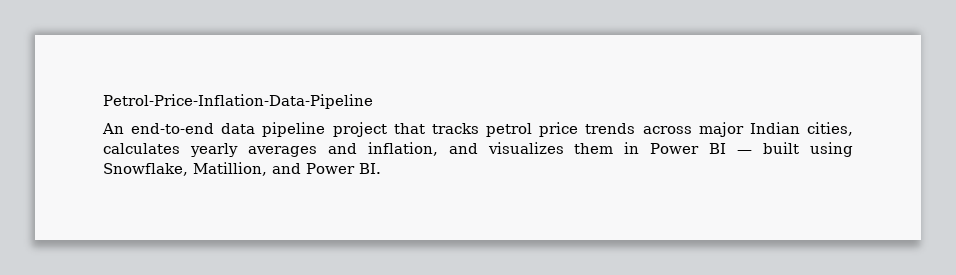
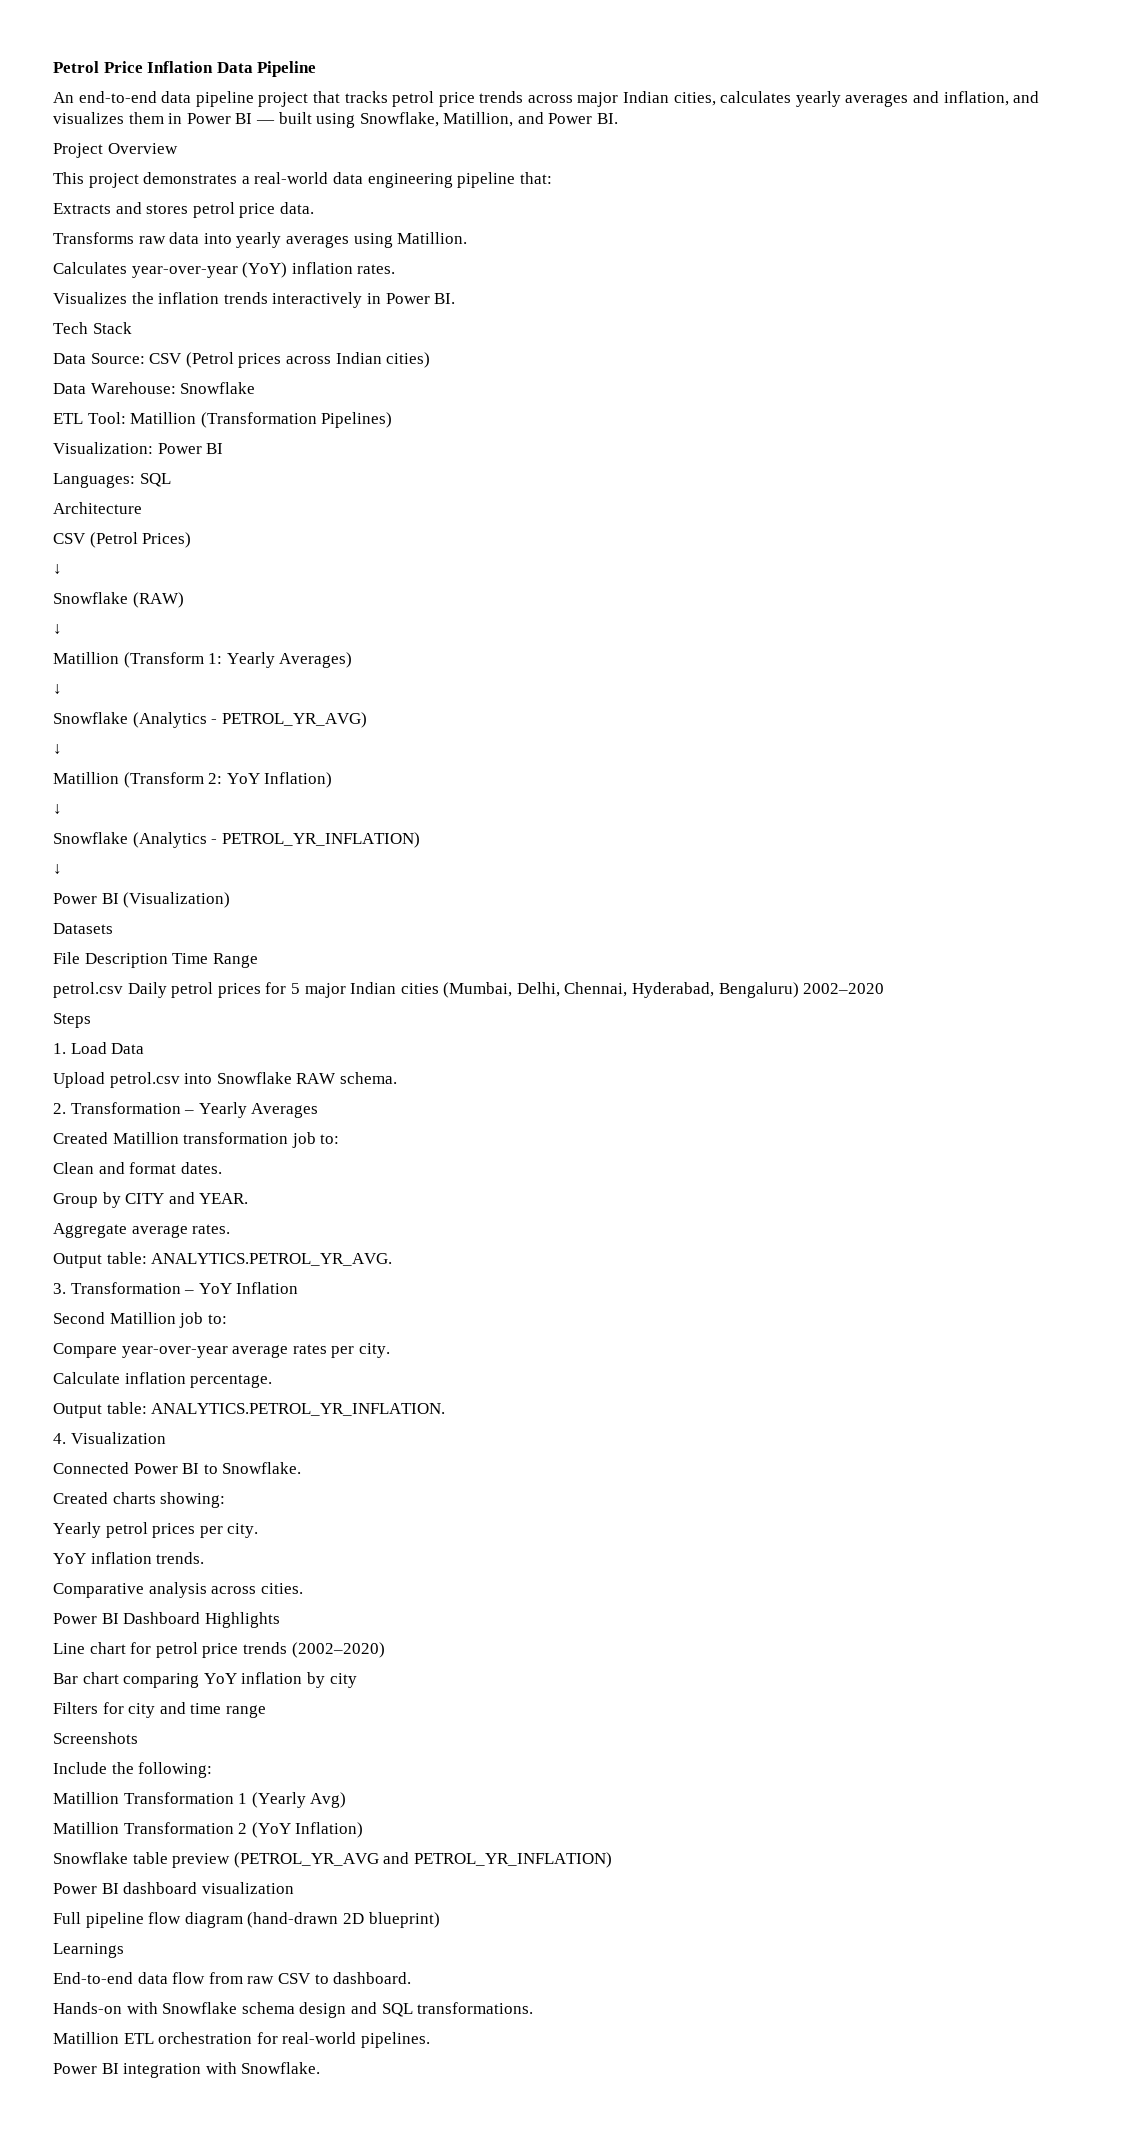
[103,94,373,109] Petrol-Price-Inflation-Data-Pipeline -> [53,61,317,77] Petrol Price Inflation Data Pipeline
(381, 168) none -> [53,143,178,158] [53,172,552,188] [53,202,314,218] [53,232,468,248] [53,262,396,278] [53,292,456,308] [53,322,132,334] [53,352,431,368] [53,382,256,394] [53,412,393,428] [53,442,224,454] [53,473,171,488] [53,502,142,514] [53,532,192,548] [53,564,62,574] [53,592,184,608] [53,624,62,634] [53,652,353,668] [53,684,62,694] [53,712,367,728] [53,744,62,754] [53,772,333,788] [53,804,62,814] [53,832,420,848] [53,864,62,874] [53,892,231,908] [53,923,113,934] [53,952,258,968] [53,982,885,998] [53,1013,91,1028] [53,1042,145,1054] [53,1072,397,1088] [53,1102,319,1118] [53,1132,340,1148] [53,1162,222,1174] [53,1192,249,1208] [53,1223,231,1238] [53,1252,393,1268] [53,1282,299,1294] [53,1312,227,1328] [53,1343,390,1358] [53,1372,273,1388] [53,1402,446,1418] [53,1432,166,1444] [53,1462,302,1474] [53,1492,226,1508] [53,1522,259,1538] [53,1552,205,1564] [53,1582,303,1598] [53,1612,280,1628] [53,1642,385,1658] [53,1672,357,1688] [53,1702,266,1718] [53,1732,138,1744] [53,1762,213,1778] [53,1792,347,1808] [53,1822,364,1838] [53,1852,612,1868] [53,1882,294,1894] [53,1912,440,1928] [53,1943,124,1958] [53,1972,412,1984] [53,2002,534,2018] [53,2032,430,2048] [53,2062,321,2078] // Project Overview // This project demonstrates a real-world data engineering pipeline that: // Extracts and stores petrol price data. // Transforms raw data into yearly averages using Matillion. // Calculates year-over-year (YoY) inflation rates. // Visualizes the inflation trends interactively in Power BI. // Tech Stack // Data Source: CSV (Petrol prices across Indian cities) // Data Warehouse: Snowflake // ETL Tool: Matillion (Transformation Pipelines) // Visualization: Power BI // Languages: SQL // Architecture // CSV (Petrol Prices) // ↓ // Snowflake (RAW) // ↓ // Matillion (Transform 1: Yearly Averages) // ↓ // Snowflake (Analytics - PETROL_YR_AVG) // ↓ // Matillion (Transform 2: YoY Inflation) // ↓ // Snowflake (Analytics - PETROL_YR_INFLATION) // ↓ // Power BI (Visualization) // Datasets // File Description Time Range // petrol.csv Daily petrol prices for 5 major Indian cities (Mumbai, Delhi, Chennai, Hyderabad, Bengaluru) 2002–2020 // Steps // 1. Load Data // Upload petrol.csv into Snowflake RAW schema. // 2. Transformation – Yearly Averages // Created Matillion transformation job to: // Clean and format dates. // Group by CITY and YEAR. // Aggregate average rates. // Output table: ANALYTICS.PETROL_YR_AVG. // 3. Transformation – YoY Inflation // Second Matillion job to: // Compare year-over-year average rates per city. // Calculate inflation percentage. // Output table: ANALYTICS.PETROL_YR_INFLATION. // 4. Visualization // Connected Power BI to Snowflake. // Created charts showing: // Yearly petrol prices per city. // YoY inflation trends. // Comparative analysis across cities. // Power BI Dashboard Highlights // Line chart for petrol price trends (2002–2020) // Bar chart comparing YoY inflation by city // Filters for city and time range // Screenshots // Include the following: // Matillion Transformation 1 (Yearly Avg) // Matillion Transformation 2 (YoY Inflation) // Snowflake table preview (PETROL_YR_AVG and PETROL_YR_INFLATION) // Power BI dashboard visualization // Full pipeline flow diagram (hand-drawn 2D blueprint) // Learnings // End-to-end data flow from raw CSV to dashboard. // Hands-on with Snowflake schema design and SQL transformations. // Matillion ETL orchestration for real-world pipelines. // Power BI integration with Snowflake.

